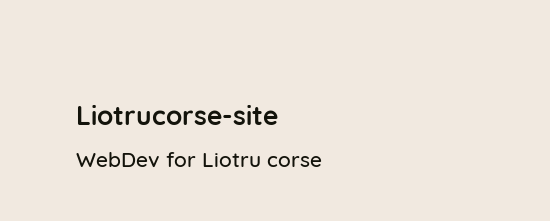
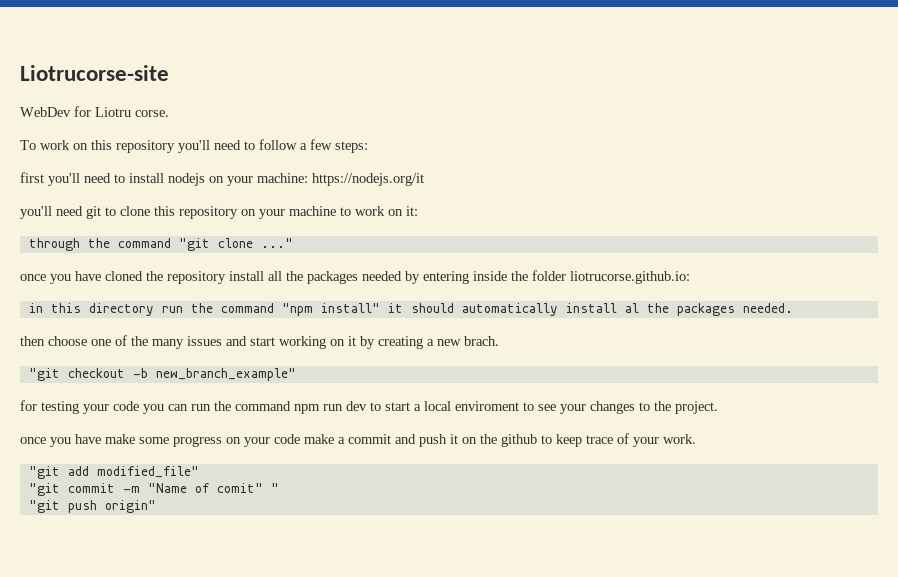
[267,156,322,167] corse -> [135,110,169,117] [20,139,368,153] [20,172,424,186] [20,206,418,219] [28,238,293,251] [20,270,690,284] [28,303,793,316] [20,335,499,349] [28,368,296,381] [20,400,718,414] [20,433,696,447] [28,466,199,479] [28,483,279,496] [28,500,156,513] corse. // To work on this repository you'll need to follow a few steps: // first you'll need to install nodejs on your machine: https://nodejs.org/it // you'll need git to clone this repository on your machine to work on it: // through the command "git clone ..." // once you have cloned the repository install all the packages needed by entering inside the folder liotrucorse.github.io: // in this directory run the command "npm install" it should automatically install al the packages needed. // then choose one of the many issues and start working on it by creating a new brach. // "git checkout -b new_branch_example" // for testing your code you can run the command npm run dev to start a local enviroment to see your changes to the project. // once you have make some progress on your code make a commit and push it on the github to keep trace of your work. // "git add modified_file" // "git commit -m "Name of comit" " // "git push origin"

